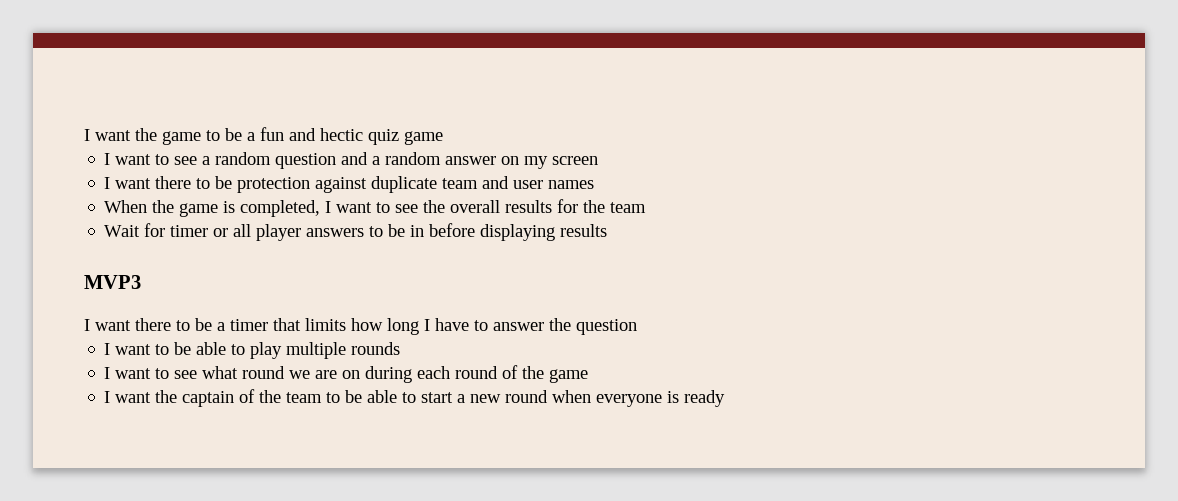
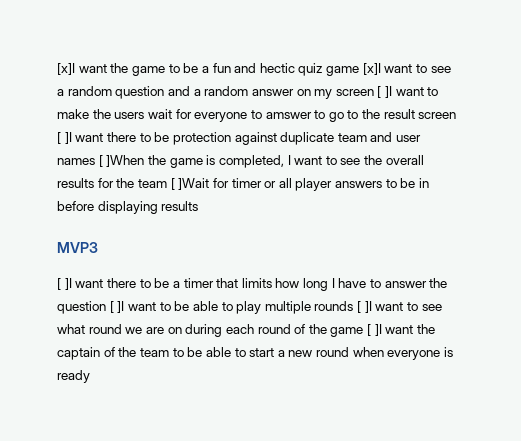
[84,129,90,141] I -> [57,63,75,75] [x]I
[104,153,111,165] // I -> [362,63,381,75] [x]I
[104,177,111,189] // I -> [377,86,439,98] [57,109,457,122] [57,132,72,144] [ ]I want to make the users wait for everyone to amswer to go to the result screen [ ]I
[104,200,148,213] // When -> [98,155,145,167] [ ]When
[104,225,141,237] // Wait -> [170,178,210,190] [ ]Wait
[84,319,90,331] I -> [57,278,72,290] [ ]I
[104,343,111,355] // I -> [109,301,125,313] [ ]I
[104,367,111,379] // I -> [357,301,372,313] [ ]I
[104,391,111,403] // I -> [367,324,382,336] [ ]I

